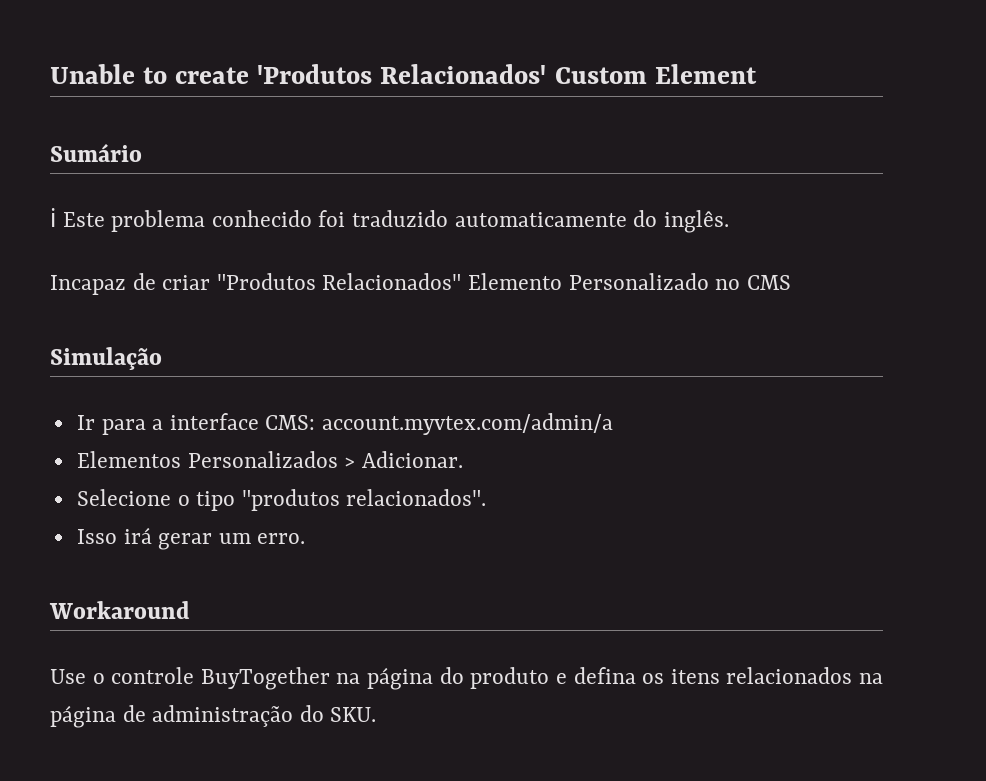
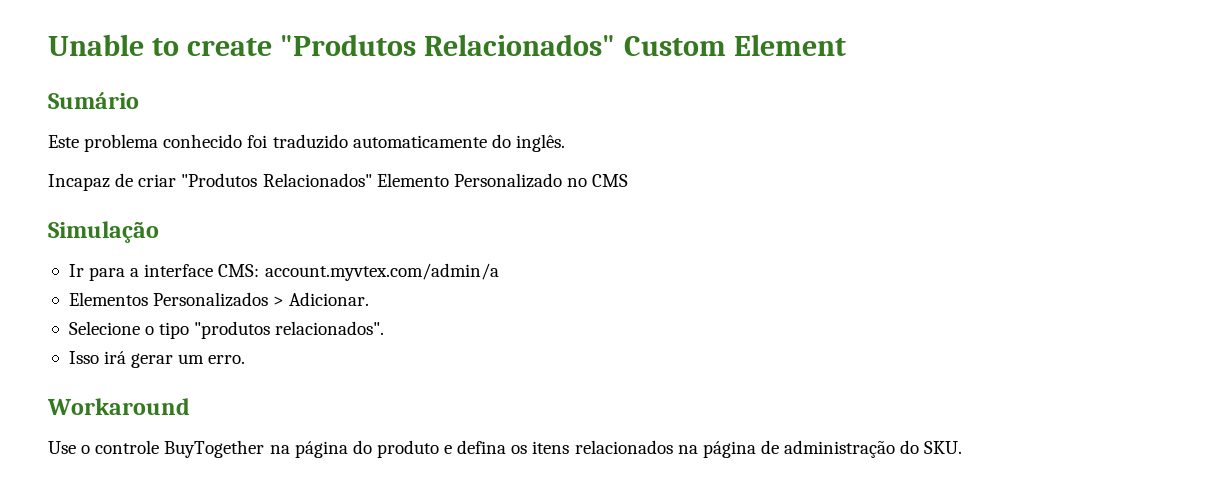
[257,64,547,84] 'Produtos Relacionados' -> [280,34,616,56] "Produtos Relacionados"
[50,208,56,227] ℹ -> (139, 100) none

